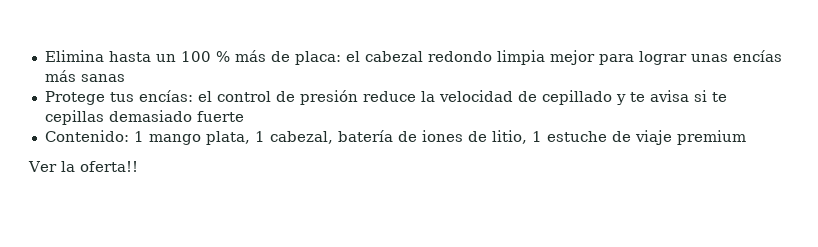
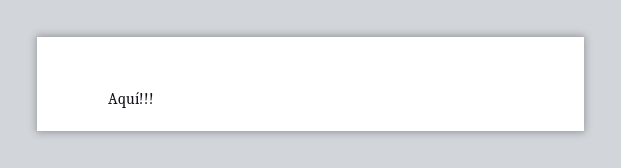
[44,50,782,65] [44,70,125,82] [44,90,727,105] [44,110,244,125] [44,130,746,145] [28,161,138,172] Elimina hasta un 100 % más de placa: el cabezal redondo limpia mejor para lograr unas encías más sanas // Protege tus encías: el control de presión reduce la velocidad de cepillado y te avisa si te cepillas demasiado fuerte // Contenido: 1 mango plata, 1 cabezal, batería de iones de litio, 1 estuche de viaje premium // Ver la oferta!! -> [108,92,154,108] Aquí!!!

